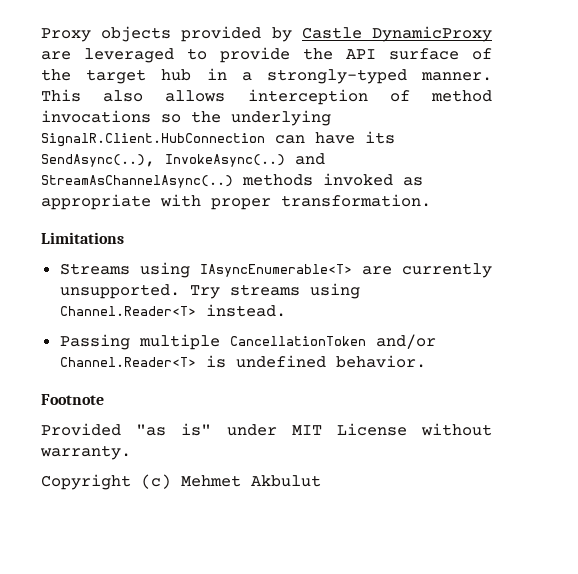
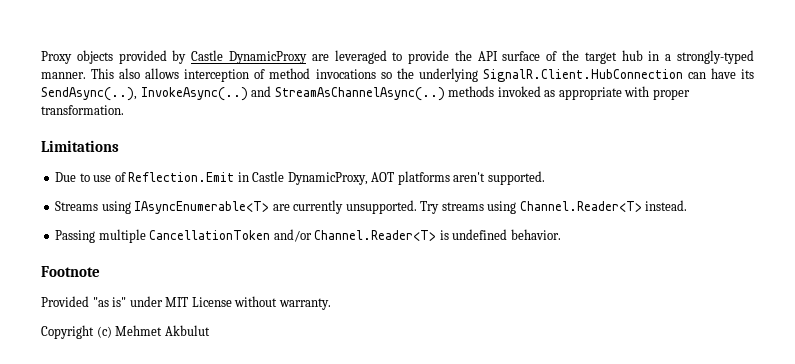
(124, 238) none -> [55,171,545,185] // Due to use of Reflection.Emit in Castle DynamicProxy, AOT platforms aren't supported.

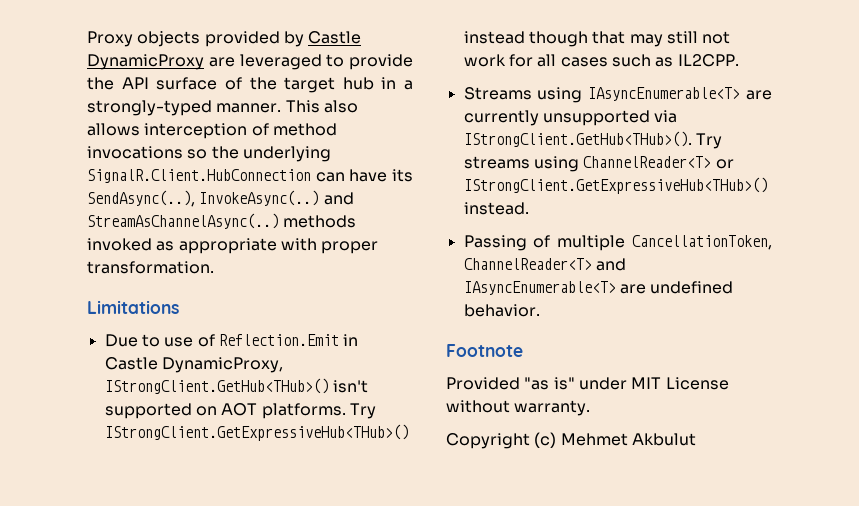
[371,171,545,185] AOT platforms aren't supported. -> [104,378,368,394] [104,403,376,419] [104,424,409,441] [463,31,731,47] [463,54,739,67] IStrongClient.GetHub<THub>() isn't supported on AOT platforms. Try IStrongClient.GetExpressiveHub<THub>() instead though that may still not work for all cases such as IL2CPP.
[345,200,688,214] [55,229,449,243] unsupported. Try streams using Channel.Reader<T> instead. // Passing multiple CancellationToken and/or Channel.Reader<T> is -> [542,110,678,126] [463,131,722,149] [463,156,734,172] [463,177,768,194] [463,202,529,215] [463,235,772,251] [463,258,626,271] [463,281,646,295] unsupported via IStrongClient.GetHub<THub>(). Try streams using ChannelReader<T> or IStrongClient.GetExpressiveHub<THub>() instead. // Passing of multiple CancellationToken, ChannelReader<T> and IAsyncEnumerable<T> are

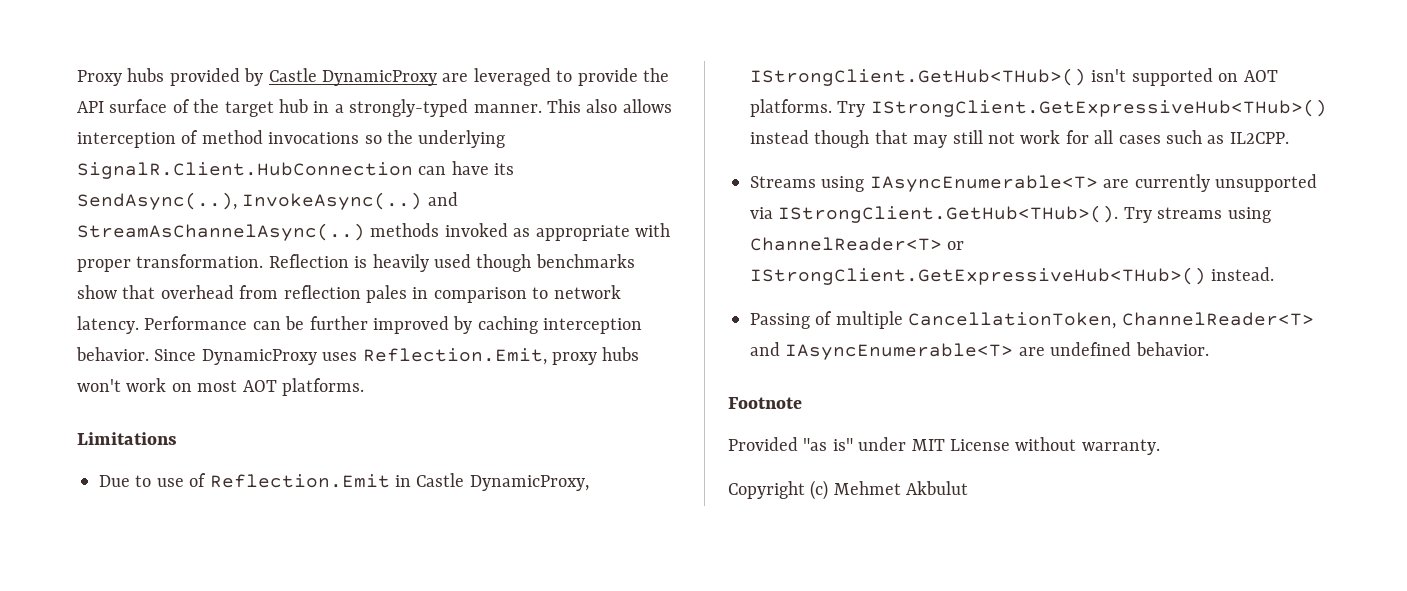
[137,31,201,47] objects -> [127,68,165,82] hubs
(214, 267) none -> [268,254,635,272] [77,285,621,303] [77,316,643,334] [76,347,640,365] [77,378,364,396] Reflection is heavily used though benchmarks show that overhead from reflection pales in comparison to network latency. Performance can be further improved by caching interception behavior. Since DynamicProxy uses Reflection.Emit, proxy hubs won't work on most AOT platforms.

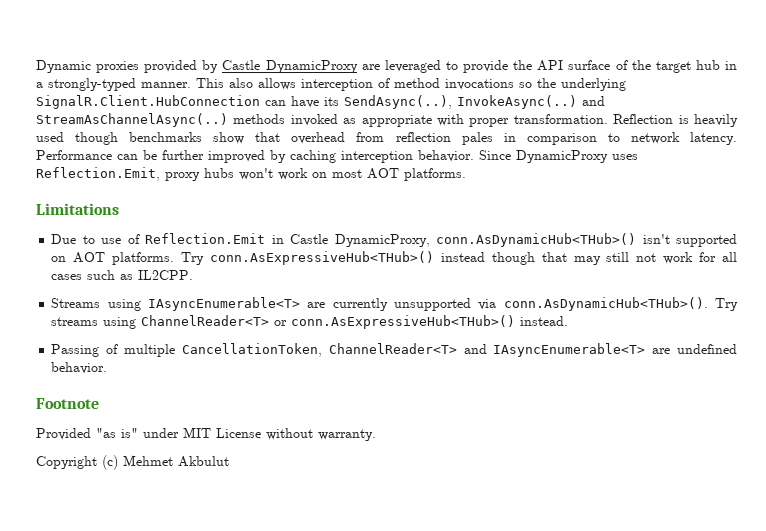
[77,68,165,86] Proxy hubs -> [36,60,140,73] Dynamic proxies
[750,68,1086,86] IStrongClient.GetHub<THub>() -> [436,233,637,247] conn.AsDynamicHub<THub>()
[870,99,1327,117] IStrongClient.GetExpressiveHub<THub>() -> [209,251,434,265] conn.AsExpressiveHub<THub>()
[778,205,1119,223] IStrongClient.GetHub<THub>(). -> [503,297,708,311] conn.AsDynamicHub<THub>().
[750,267,1206,285] IStrongClient.GetExpressiveHub<THub>() -> [291,315,516,329] conn.AsExpressiveHub<THub>()

